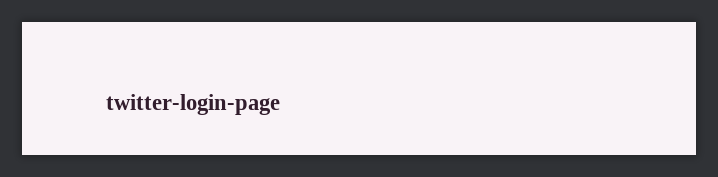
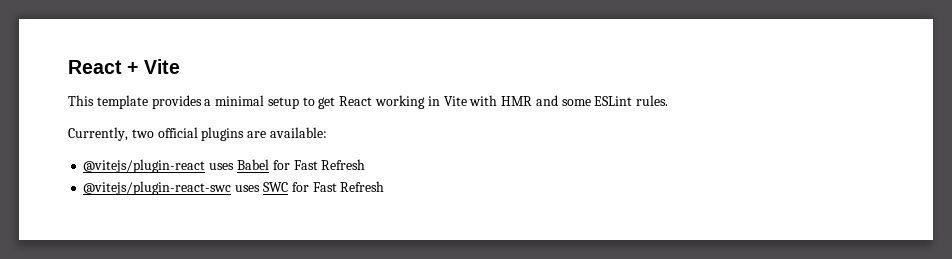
[106,94,280,115] twitter-login-page -> [68,59,180,74] [68,95,669,109] [68,127,327,141] [83,159,366,173] [83,181,385,195] React + Vite // This template provides a minimal setup to get React working in Vite with HMR and some ESLint rules. // Currently, two official plugins are available: // @vitejs/plugin-react uses Babel for Fast Refresh // @vitejs/plugin-react-swc uses SWC for Fast Refresh

